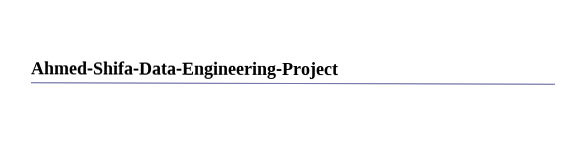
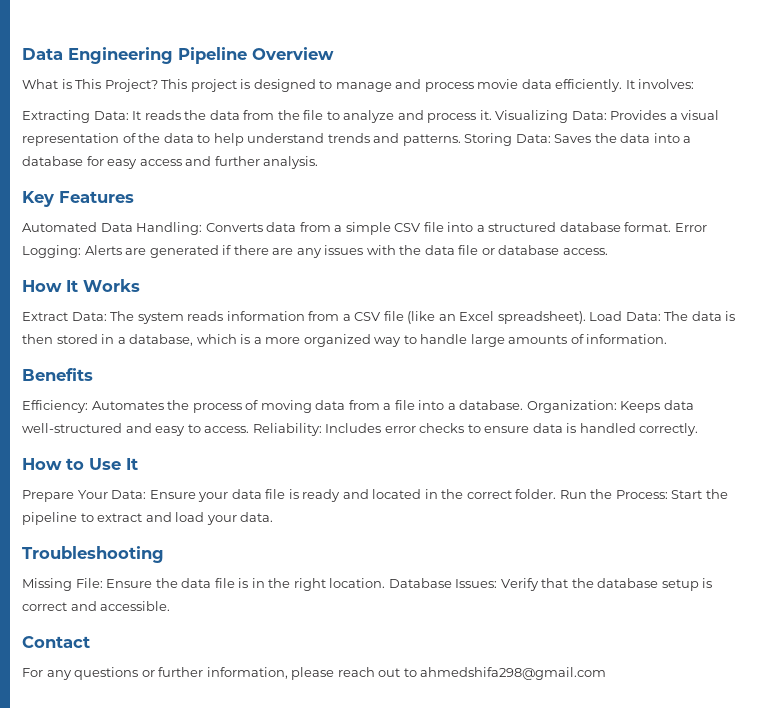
[30,61,339,80] Ahmed-Shifa-Data-Engineering-Project -> [22,47,334,64] [22,79,695,92] [22,110,720,123] [22,133,692,146] [22,156,319,169] [22,191,134,207] [22,222,707,235] [22,245,608,258] [22,279,140,292] [22,311,736,324] [22,334,668,347] [22,368,93,381] [22,400,694,413] [22,423,699,436] [22,458,138,470] [22,489,728,502] [22,512,274,525] [22,546,164,563] [22,578,713,591] [22,601,171,611] [22,636,90,648] [22,667,607,680] Data Engineering Pipeline Overview // What is This Project? This project is designed to manage and process movie data efficiently. It involves: // Extracting Data: It reads the data from the file to analyze and process it. Visualizing Data: Provides a visual representation of the data to help understand trends and patterns. Storing Data: Saves the data into a database for easy access and further analysis. // Key Features // Automated Data Handling: Converts data from a simple CSV file into a structured database format. Error Logging: Alerts are generated if there are any issues with the data file or database access. // How It Works // Extract Data: The system reads information from a CSV file (like an Excel spreadsheet). Load Data: The data is then stored in a database, which is a more organized way to handle large amounts of information. // Benefits // Efficiency: Automates the process of moving data from a file into a database. Organization: Keeps data well-structured and easy to access. Reliability: Includes error checks to ensure data is handled correctly. // How to Use It // Prepare Your Data: Ensure your data file is ready and located in the correct folder. Run the Process: Start the pipeline to extract and load your data. // Troubleshooting // Missing File: Ensure the data file is in the right location. Database Issues: Verify that the database setup is correct and accessible. // Contact // For any questions or further information, please reach out to ahmedshifa298@gmail.com

